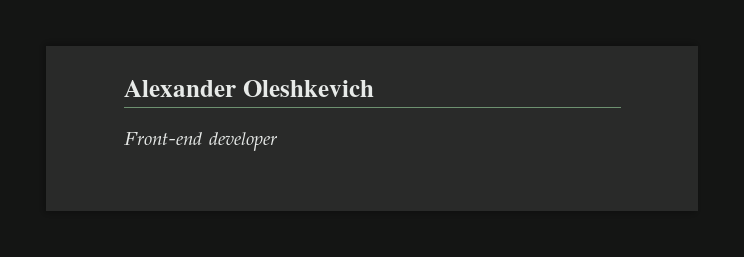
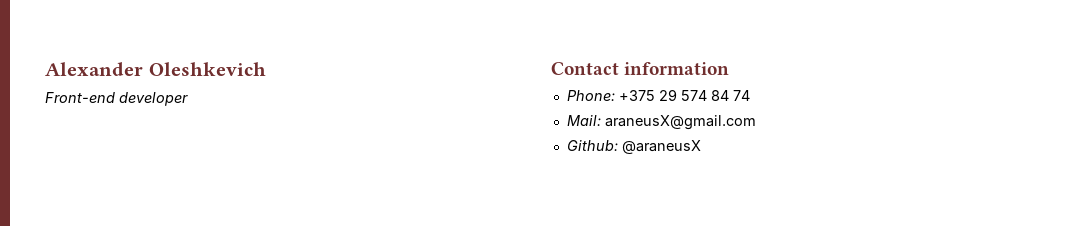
(278, 141) none -> [551,62,730,75] [566,89,750,101] [566,115,756,130] [566,140,701,154] // Contact information // Phone: +375 29 574 84 74 // Mail: araneusX@gmail.com // Github: @araneusX

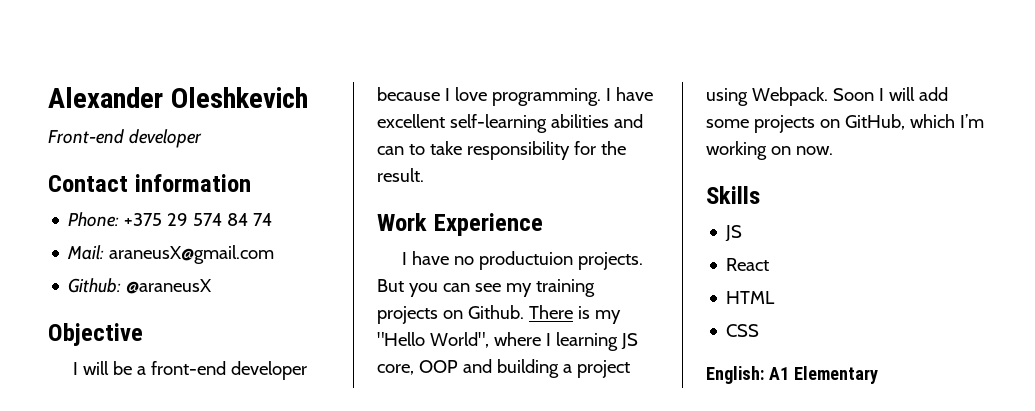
(701, 147) none -> [48,323,143,346] [73,361,308,380] [377,87,653,106] [377,114,643,133] [377,141,626,160] [377,168,424,182] [377,213,543,236] [402,251,644,270] [377,279,595,297] [377,305,621,324] [377,332,638,351] [377,359,630,378] [706,87,948,106] [706,114,984,133] [706,141,833,160] [706,186,760,204] [725,225,743,242] [726,258,770,271] [726,291,776,304] [726,324,760,337] [706,366,878,384] // Objective // I will be a front-end developer because I love programming. I have excellent self-learning abilities and can to take responsibility for the result. // Work Experience // I have no productuion projects. But you can see my training projects on Github. There is my "Hello World", where I learning JS core, OOP and building a project using Webpack. Soon I will add some projects on GitHub, which I’m working on now. // Skills // JS // React // HTML // CSS // English: A1 Elementary

